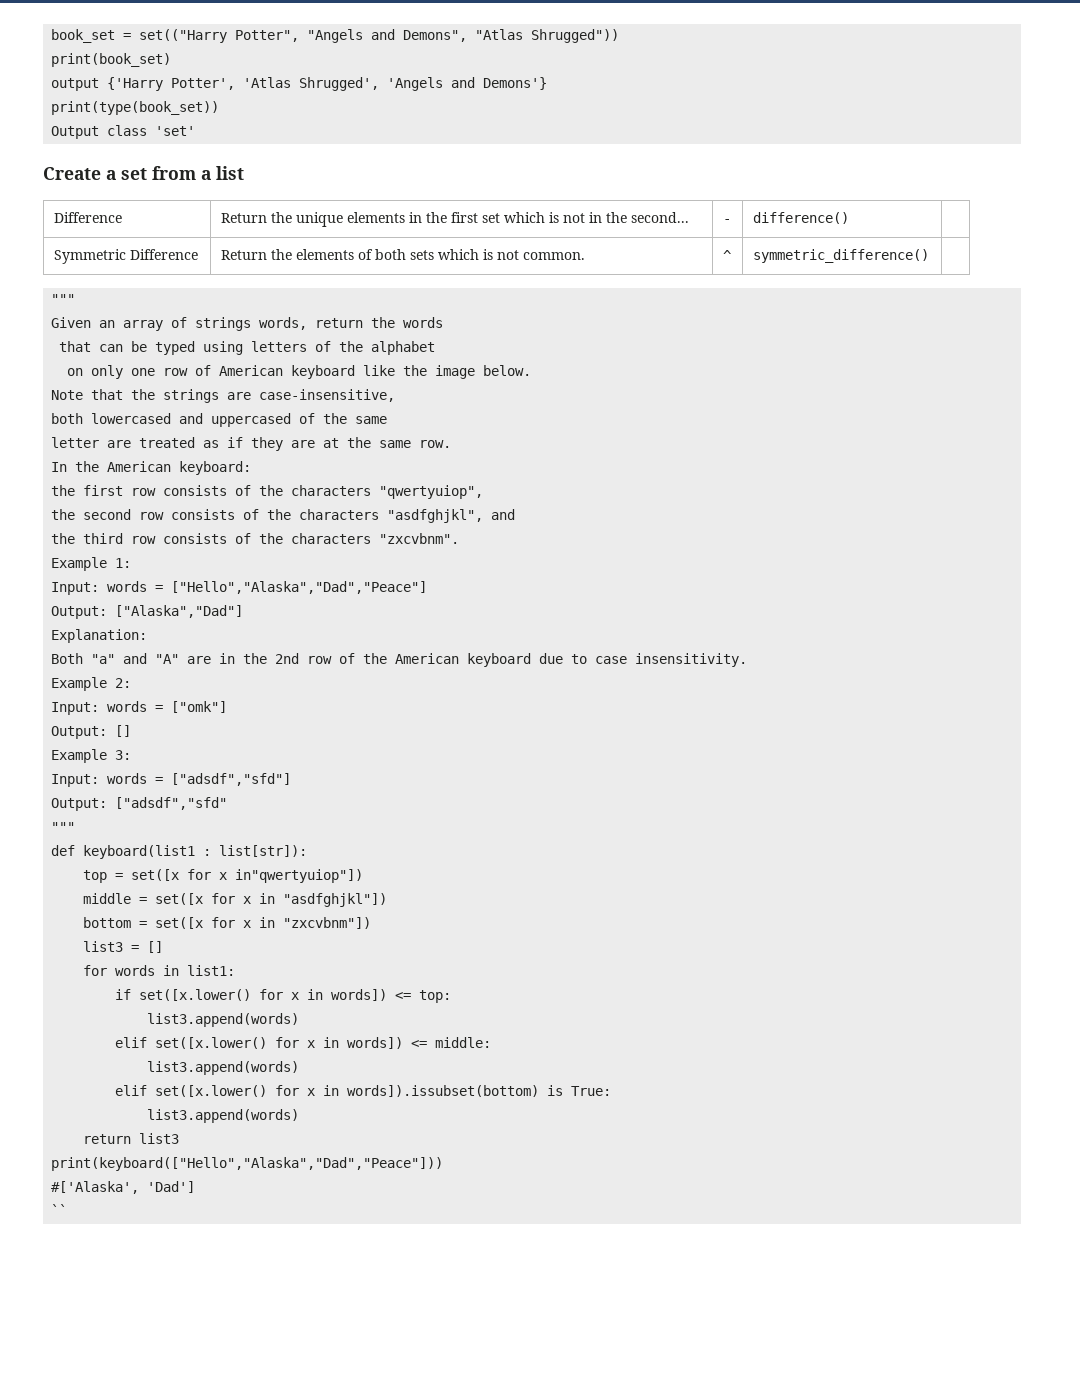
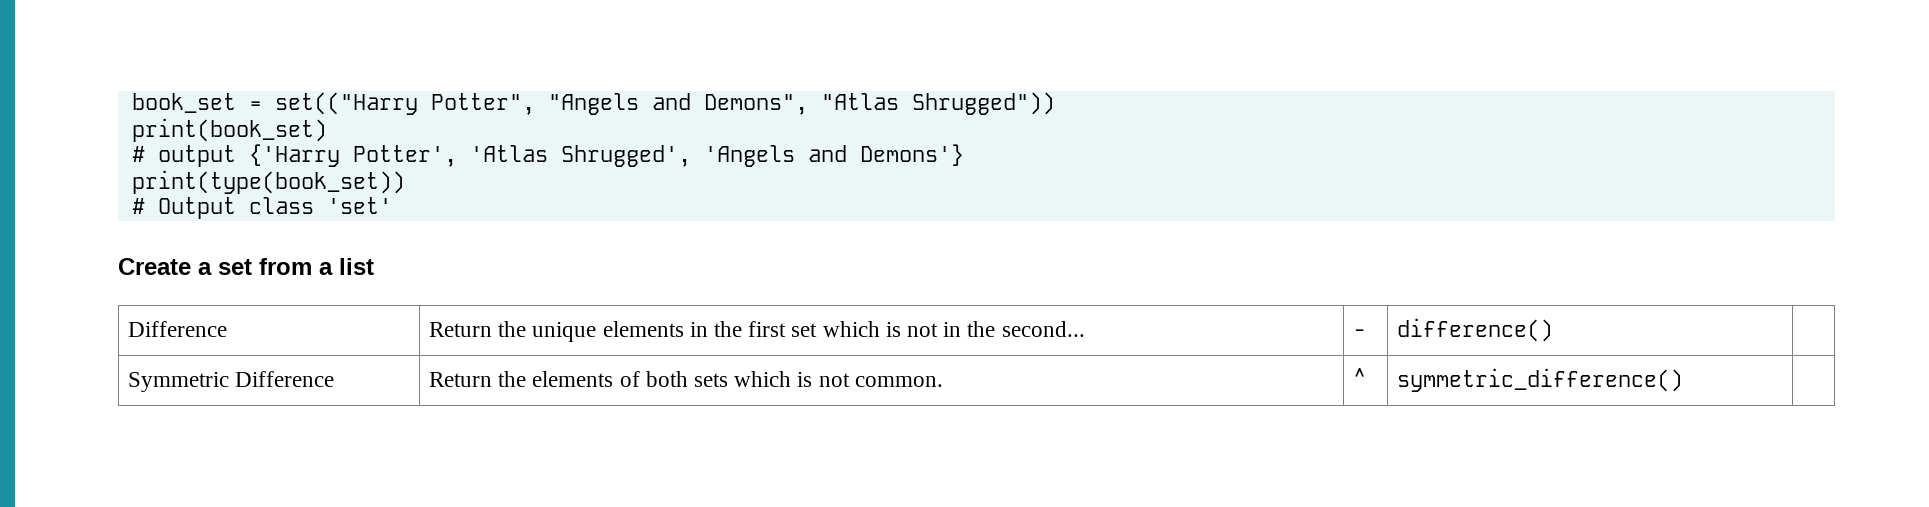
(172, 60) none -> [131,146,145,162] #
(220, 108) none -> [131,198,145,214] #
[51,294,76,304] [51,317,444,331] [59,341,436,355] [67,365,532,379] [51,389,396,403] [51,413,388,427] [51,437,452,451] [51,461,252,475] [51,485,484,499] [51,509,516,523] [51,533,460,544] [51,557,132,571] [51,581,428,595] [51,605,244,619] [51,629,148,643] [51,653,748,667] [51,677,132,691] [51,701,228,715] [51,725,132,739] [51,749,132,763] [51,773,292,787] [51,797,228,811] [51,822,76,832] [51,845,308,859] [83,869,364,883] [83,893,388,907] [83,917,372,929] [83,941,164,953] [83,965,236,976] [115,989,452,1003] [147,1013,300,1027] [115,1037,492,1049] [147,1061,300,1075] [115,1085,612,1097] [147,1109,300,1123] [83,1133,180,1144] [51,1157,444,1171] [51,1181,196,1194] [51,1204,68,1216] // """ // Given an array of strings words, return the words // that can be typed using letters of the alphabet // on only one row of American keyboard like the image below. // Note that the strings are case-insensitive, // both lowercased and uppercased of the same // letter are treated as if they are at the same row. // In the American keyboard: // the first row consists of the characters "qwertyuiop", // the second row consists of the characters "asdfghjkl", and // the third row consists of the characters "zxcvbnm". // Example 1: // Input: words = ["Hello","Alaska","Dad","Peace"] // Output: ["Alaska","Dad"] // Explanation: // Both "a" and "A" are in the 2nd row of the American keyboard due to case insensitivity. // Example 2: // Input: words = ["omk"] // Output: [] // Example 3: // Input: words = ["adsdf","sfd"] // Output: ["adsdf","sfd" // """ // def keyboard(list1 : list[str]): // top = set([x for x in"qwertyuiop"]) // middle = set([x for x in "asdfghjkl"]) // bottom = set([x for x in "zxcvbnm"]) // list3 = [] // for words in list1: // if set([x.lower() for x in words]) <= top: // list3.append(words) // elif set([x.lower() for x in words]) <= middle: // list3.append(words) // elif set([x.lower() for x in words]).issubset(bottom) is True: // list3.append(words) // return list3 // print(keyboard(["Hello","Alaska","Dad","Peace"])) // #['Alaska', 'Dad'] // `` -> (1683, 380) none

